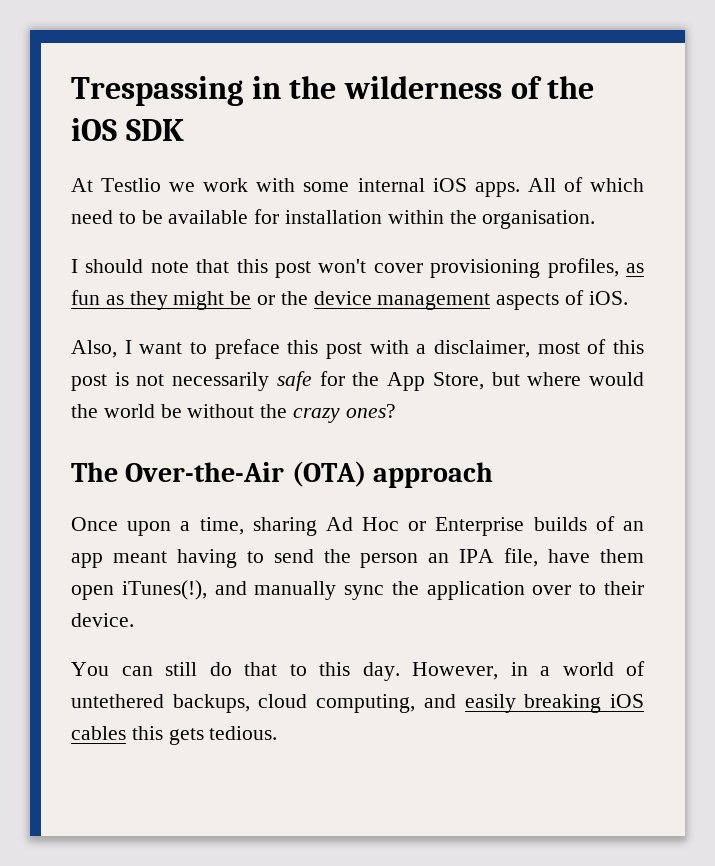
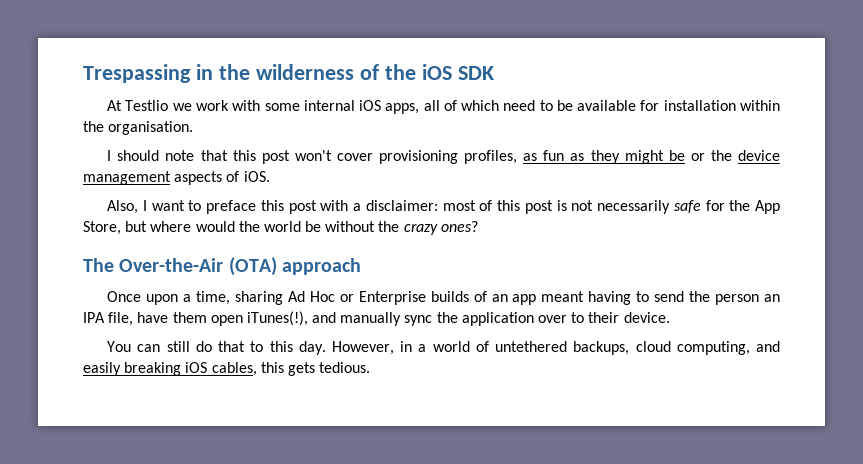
[474,178,556,197] apps. All -> [385,100,440,114] apps, all
[434,340,530,358] disclaimer, -> [365,200,438,211] disclaimer:
[71,726,126,740] cables -> [211,362,257,376] cables,

